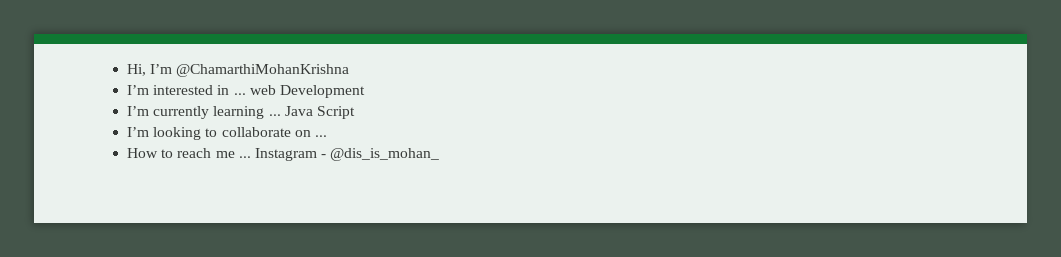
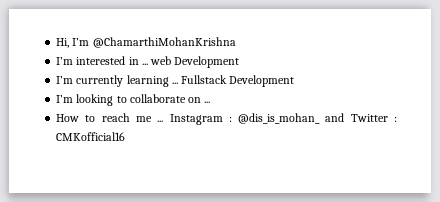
[284,106,355,119] Java Script -> [181,75,295,87] Fullstack Development
[321,148,440,161] - @dis_is_mohan_ -> [228,113,398,124] [56,132,126,141] : @dis_is_mohan_ and Twitter : CMKofficial16

